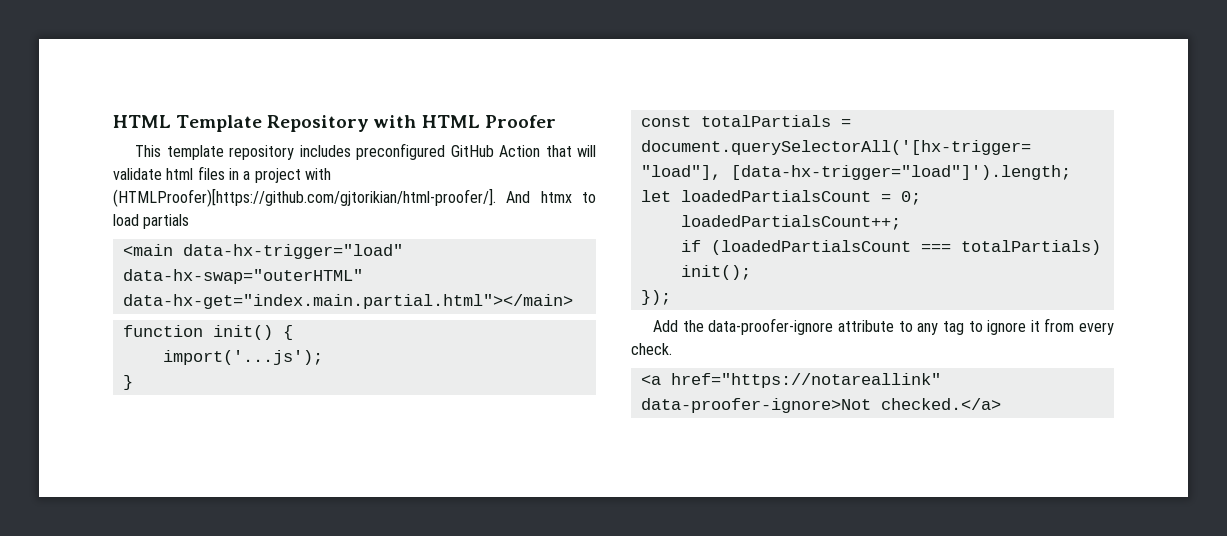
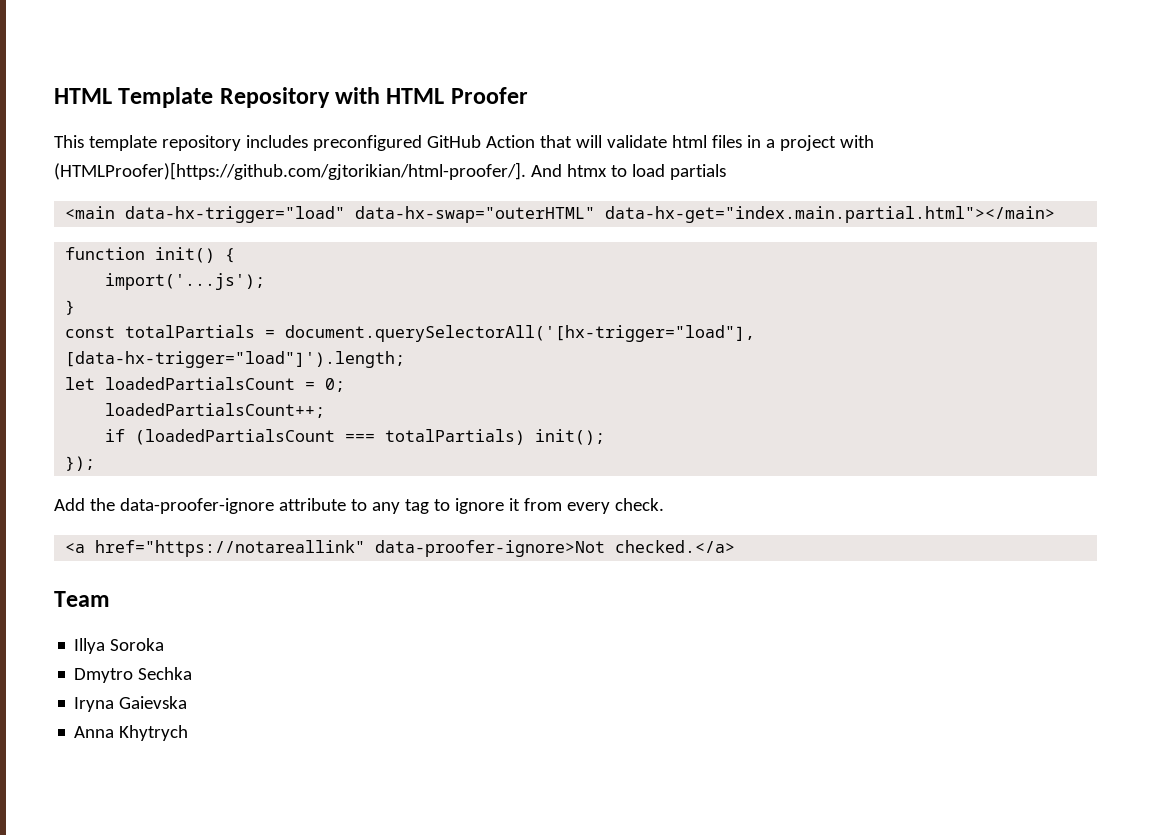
(1001, 404) none -> [54,591,110,607] [74,638,165,654] [74,667,193,683] [74,696,188,712] [74,725,189,741] // Team // Illya Soroka // Dmytro Sechka // Iryna Gaievska // Anna Khytrych

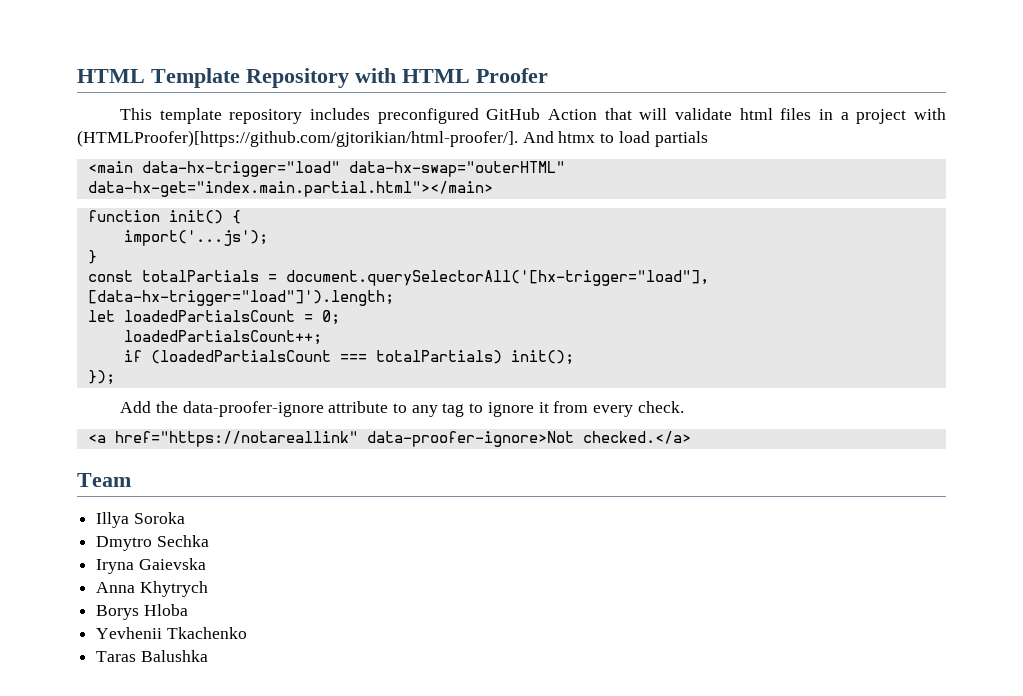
(189, 733) none -> [96,604,188,620] [96,627,247,639] [96,650,208,662] // Borys Hloba // Yevhenii Tkachenko // Taras Balushka

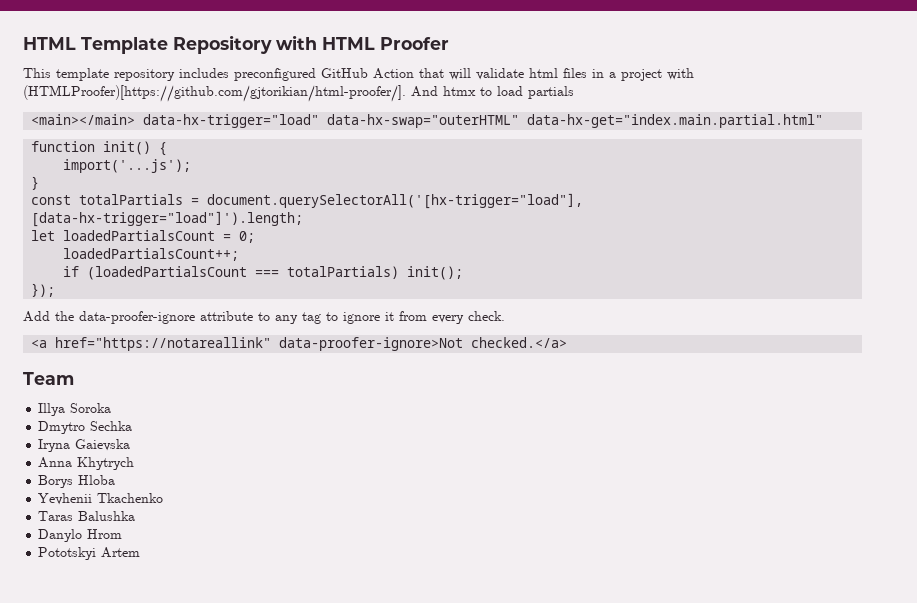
[87,161,133,173] <main -> [31,114,136,125] <main></main>
[87,181,493,197] data-hx-get="index.main.partial.html"></main> -> [527,114,824,128] data-hx-get="index.main.partial.html"
(208, 656) none -> [38,529,123,542] [38,547,141,560] // Danylo Hrom // Pototskyi Artem

